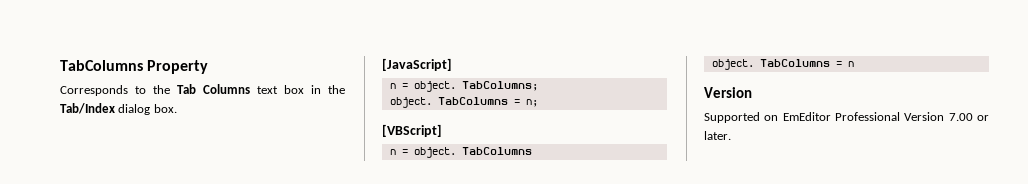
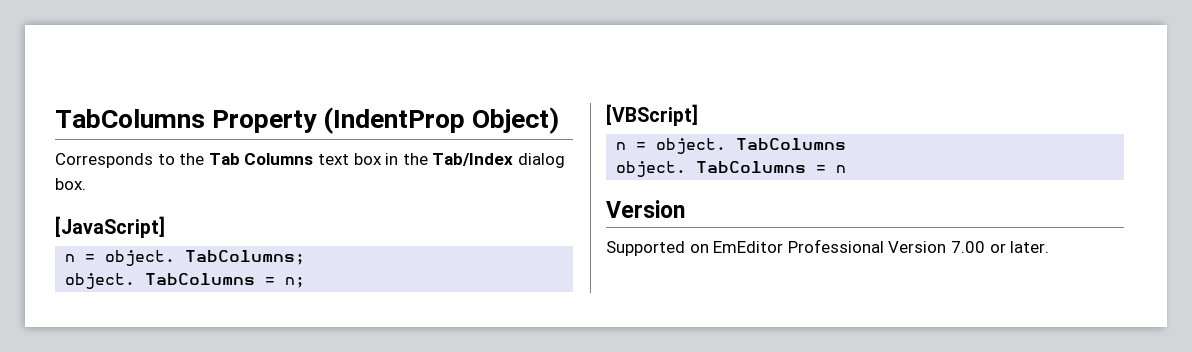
(209, 67) none -> [323,107,560,134] (IndentProp Object)

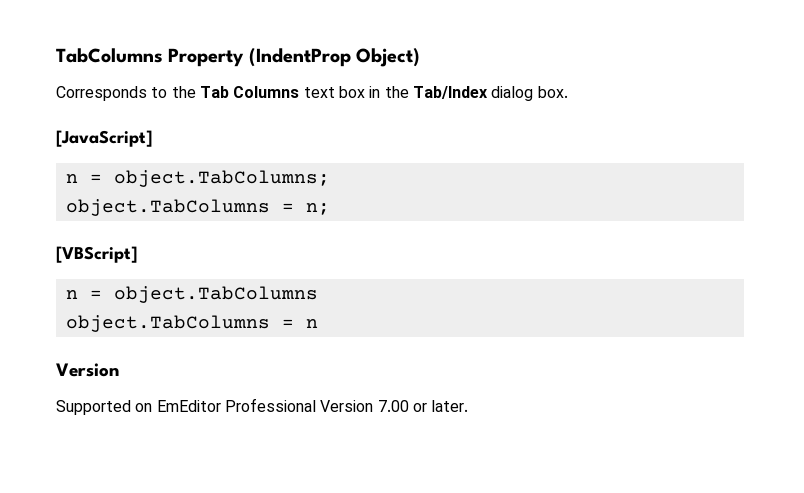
[105,250,306,266] [65,273,256,289] object. TabColumns; // object. TabColumns -> [113,170,330,187] [65,199,270,216] object.TabColumns; // object.TabColumns
[656,138,847,154] [616,161,807,177] object. TabColumns // object. TabColumns -> [113,286,318,303] [65,315,270,332] object.TabColumns // object.TabColumns

